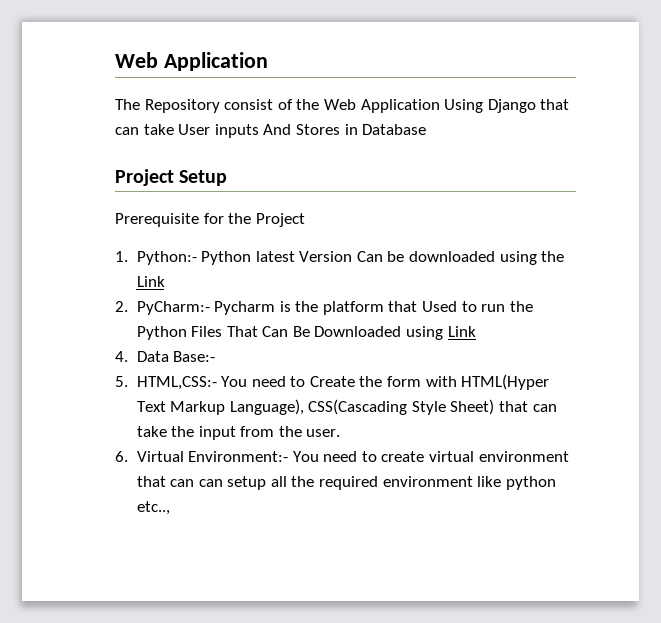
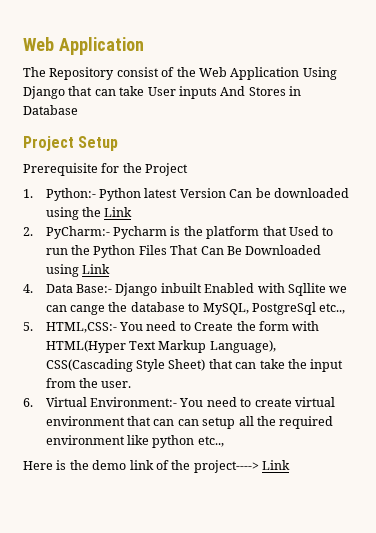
(216, 356) none -> [115,283,348,296] [45,302,346,315] Django inbuilt Enabled with Sqllite we can cange the database to MySQL, PostgreSql etc..,
(170, 508) none -> [23,460,290,473] // Here is the demo link of the project----> Link

